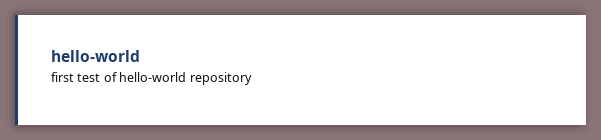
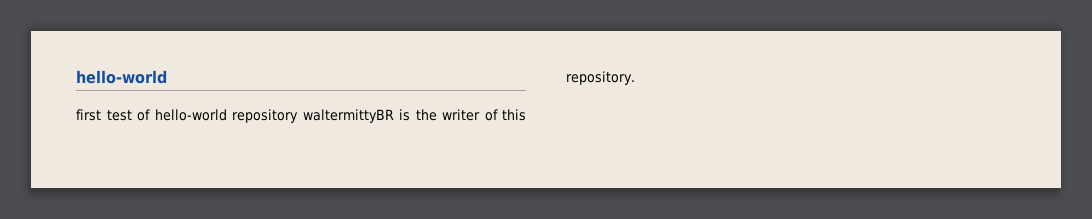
(252, 78) none -> [302,109,526,123] [566,71,635,85] waltermittyBR is the writer of this repository.

